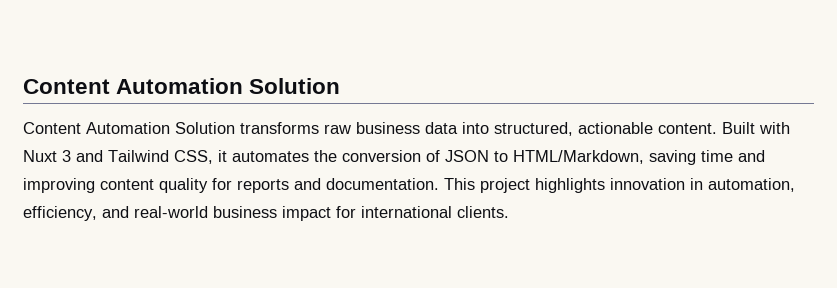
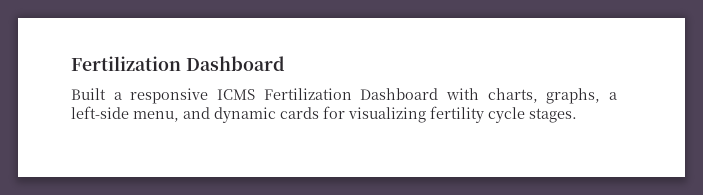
[23,78,341,94] [23,122,790,136] [23,150,765,165] [23,178,795,193] [23,206,509,221] Content Automation Solution // Content Automation Solution transforms raw business data into structured, actionable content. Built with Nuxt 3 and Tailwind CSS, it automates the conversion of JSON to HTML/Markdown, saving time and improving content quality for reports and documentation. This project highlights innovation in automation, efficiency, and real-world business impact for international clients. -> [71,56,285,71] [71,88,617,104] [71,106,577,123] Fertilization Dashboard // Built a responsive ICMS Fertilization Dashboard with charts, graphs, a left-side menu, and dynamic cards for visualizing fertility cycle stages.

